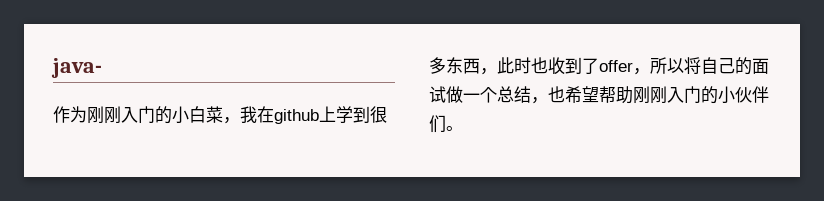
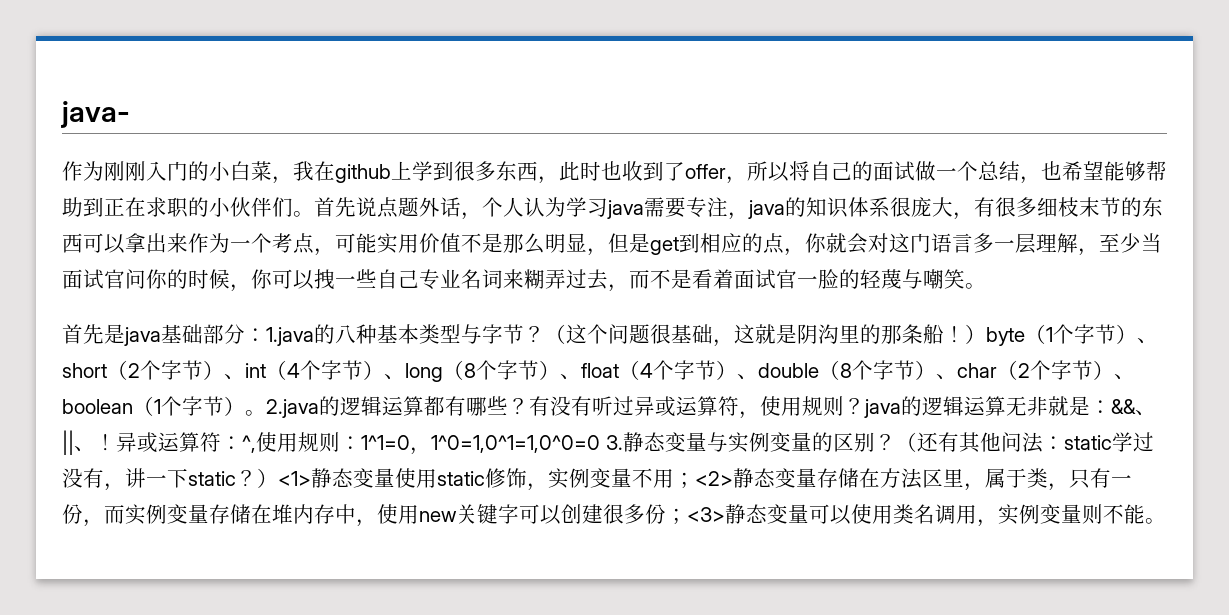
[599,86,769,104] [429,115,446,133] 帮助刚刚入门的小伙伴们 -> [1104,161,1167,181] [62,197,1163,220] [62,233,1162,256] [62,269,986,292] [62,324,1158,347] [62,360,1135,382] [62,396,1156,419] [62,430,1154,455] [62,468,1132,491] [62,504,1145,527] 能够帮助到正在求职的小伙伴们。首先说点题外话，个人认为学习java需要专注，java的知识体系很庞大，有很多细枝末节的东西可以拿出来作为一个考点，可能实用价值不是那么明显，但是get到相应的点，你就会对这门语言多一层理解，至少当面试官问你的时候，你可以拽一些自己专业名词来糊弄过去，而不是看着面试官一脸的轻蔑与嘲笑。 // 首先是java基础部分：1.java的八种基本类型与字节？（这个问题很基础，这就是阴沟里的那条船！）byte（1个字节）、short（2个字节）、int（4个字节）、long（8个字节）、float（4个字节）、double（8个字节）、char（2个字节）、boolean（1个字节）。2.java的逻辑运算都有哪些？有没有听过异或运算符，使用规则？java的逻辑运算无非就是：&&、||、！异或运算符：^,使用规则：1^1=0，1^0=1,0^1=1,0^0=0 3.静态变量与实例变量的区别？（还有其他问法：static学过没有，讲一下static？）<1>静态变量使用static修饰，实例变量不用；<2>静态变量存储在方法区里，属于类，只有一份，而实例变量存储在堆内存中，使用new关键字可以创建很多份；<3>静态变量可以使用类名调用，实例变量则不能

